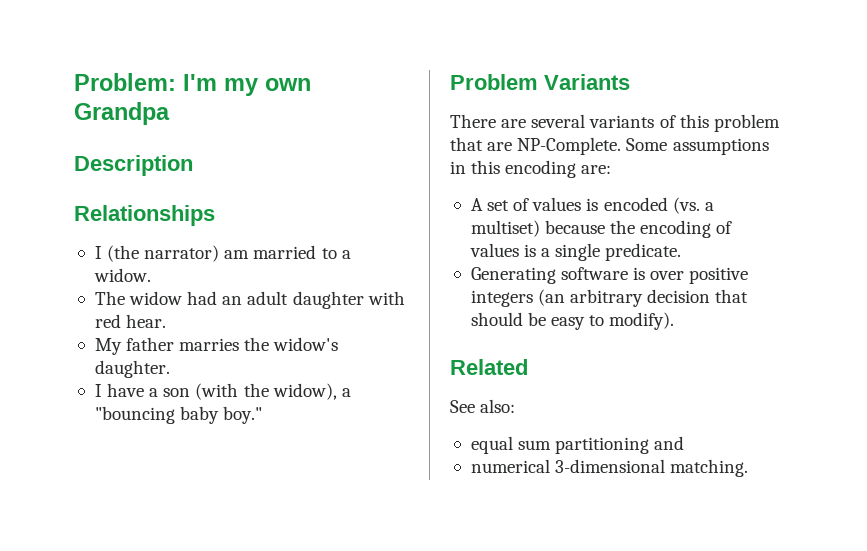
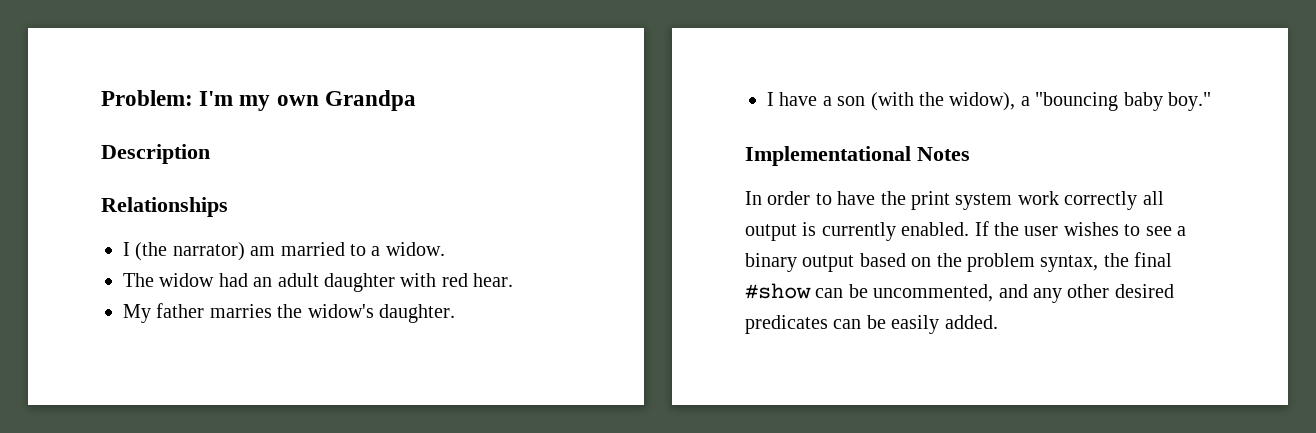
[450,74,630,90] [450,114,780,132] [450,137,769,155] [450,160,612,178] [470,197,714,214] [470,220,733,238] [469,243,682,261] [470,267,749,284] [470,289,749,307] [470,312,675,330] [450,359,528,375] [450,399,516,413] [470,436,685,454] [470,459,749,477] Problem Variants // There are several variants of this problem that are NP-Complete. Some assumptions in this encoding are: // A set of values is encoded (vs. a multiset) because the encoding of values is a single predicate. // Generating software is over positive integers (an arbitrary decision that should be easy to modify). // Related // See also: // equal sum partitioning and // numerical 3-dimensional matching. -> [745,146,970,166] [745,191,1164,210] [745,221,1186,241] [745,252,1173,272] [745,283,1174,303] [745,315,998,334] Implementational Notes // In order to have the print system work correctly all output is currently enabled. If the user wishes to see a binary output based on the problem syntax, the final #show can be uncommented, and any other desired predicates can be easily added.

